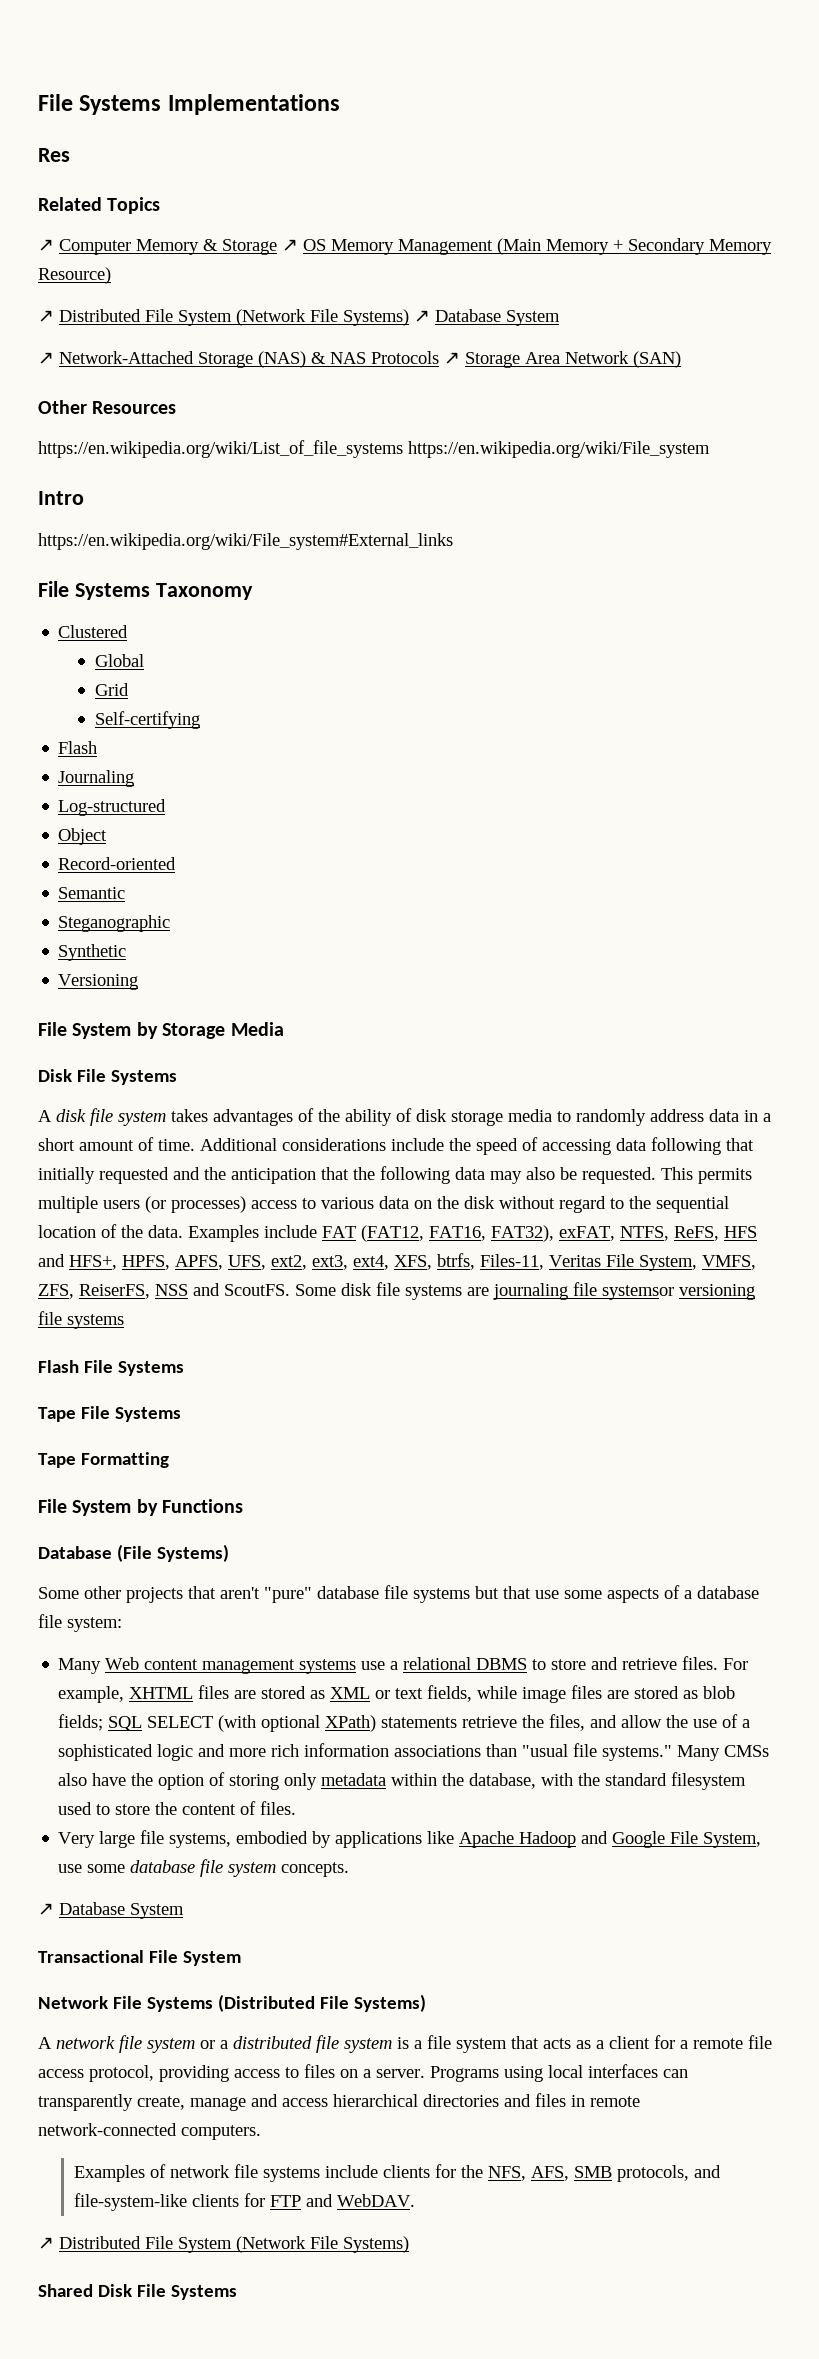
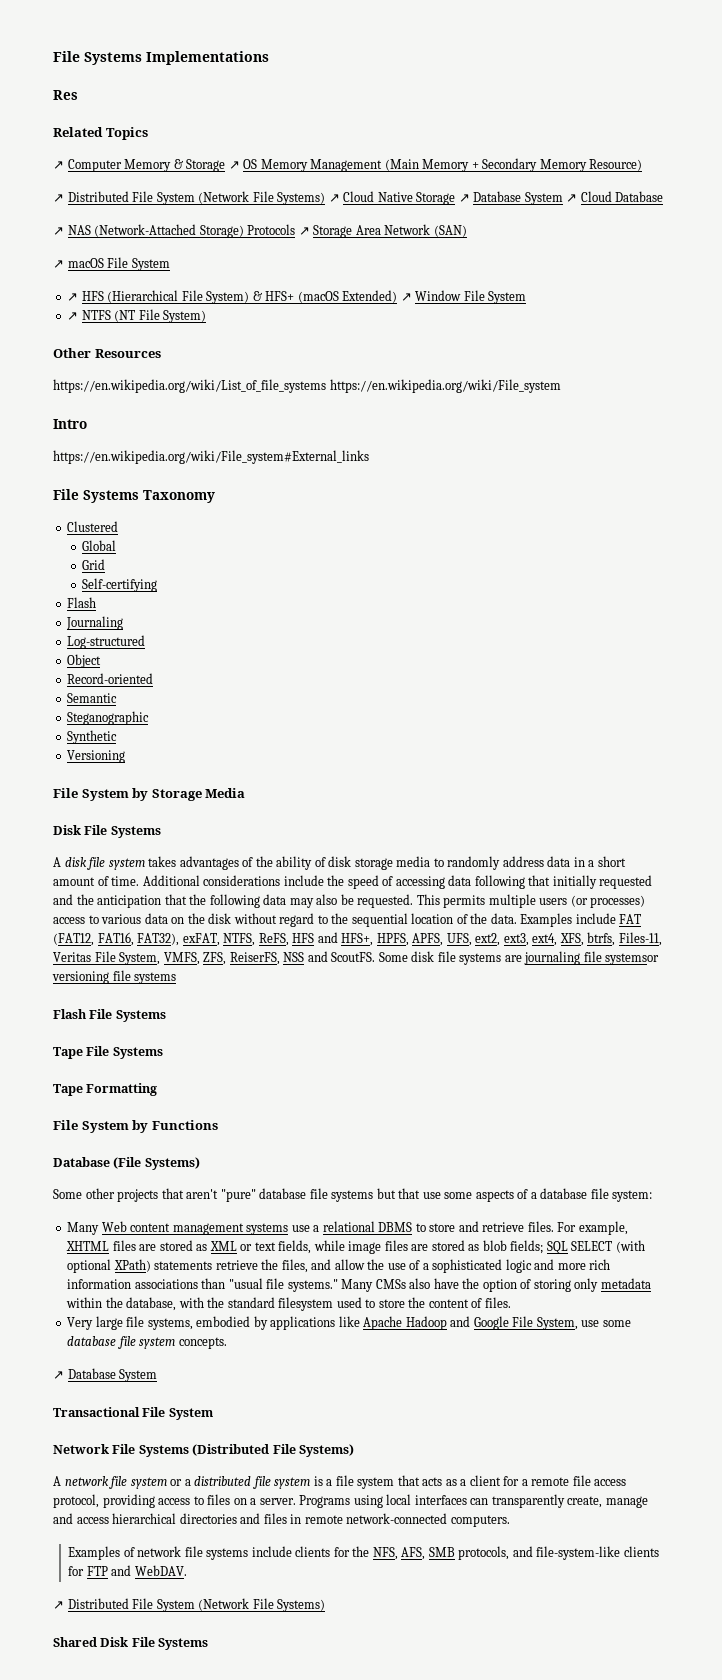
[435,309,560,326] [38,351,366,368] Database System // ↗ Network-Attached Storage (NAS) & NAS -> [343,191,664,205] [53,224,244,238] Cloud Native Storage ↗ Database System ↗ Cloud Database // ↗ NAS (Network-Attached Storage)
(681, 359) none -> [53,257,170,271] [67,290,527,304] [67,309,207,323] // ↗ macOS File System // ↗ HFS (Hierarchical File System) & HFS+ (macOS Extended) ↗ Window File System // ↗ NTFS (NT File System)

